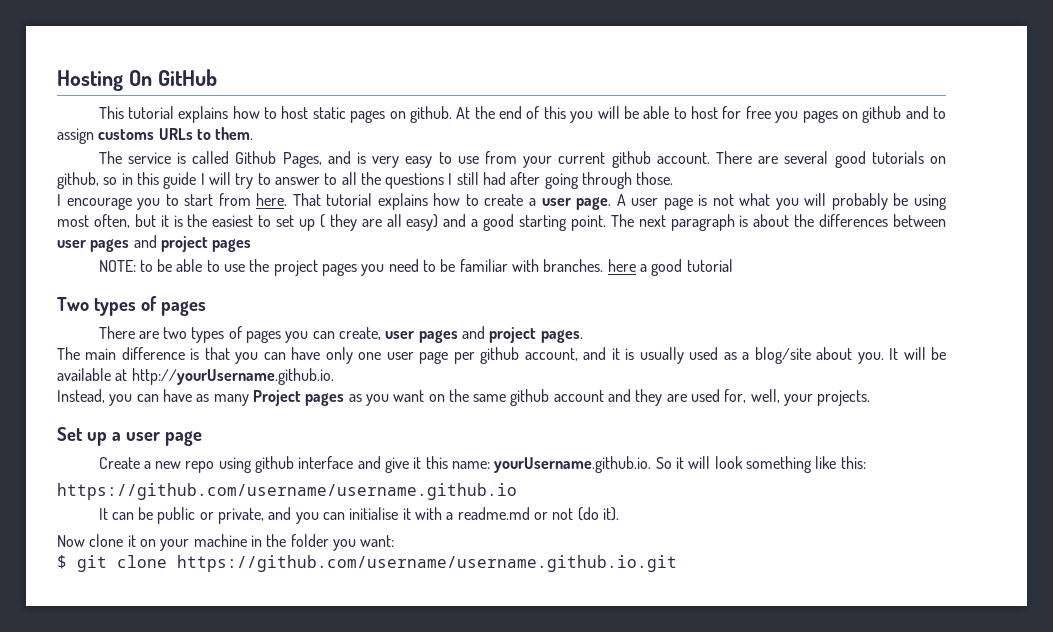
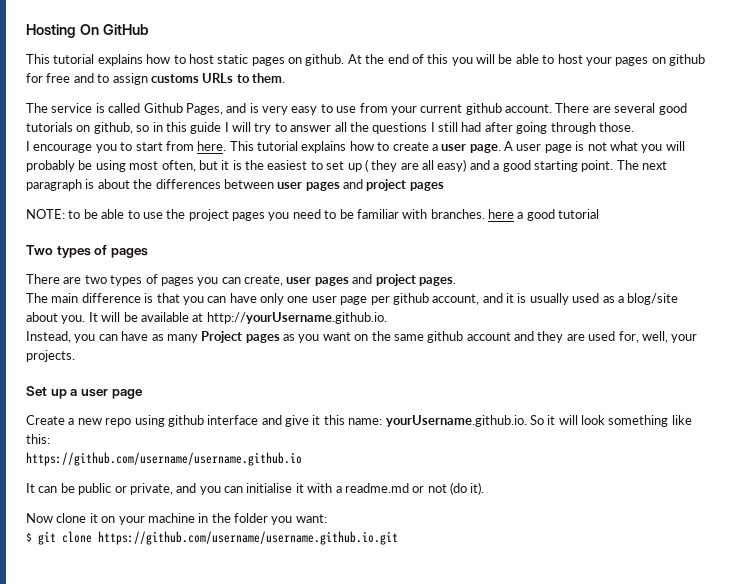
[722,106,799,123] for free you -> [585,57,612,66] your
(902, 114) none -> [26,73,71,83] for free
[324,173,338,185] to -> (332, 128) none
[292,193,321,206] That -> [229,141,254,151] This

